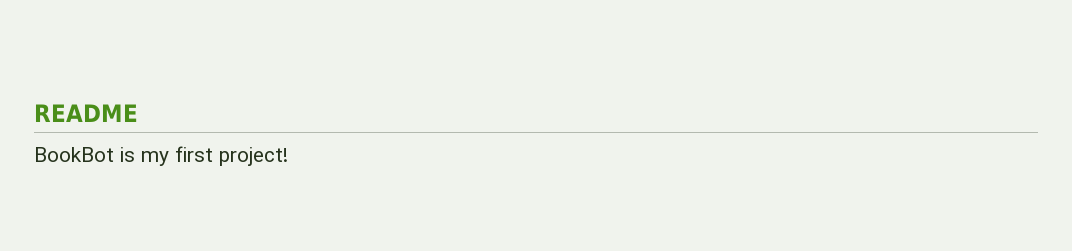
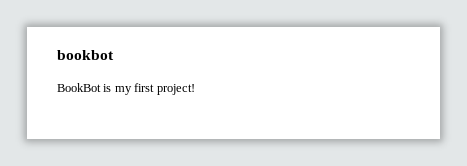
[34,104,138,122] README -> [57,50,114,60] bookbot

